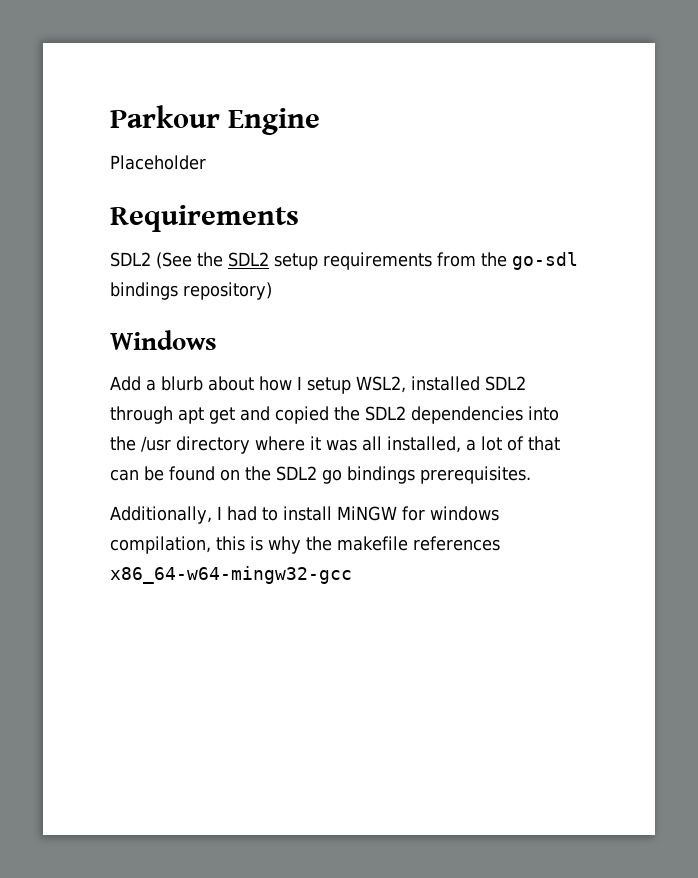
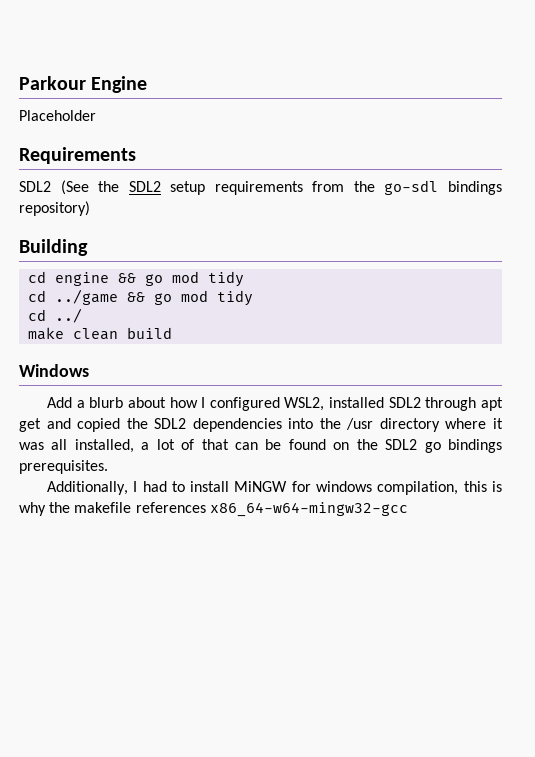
(272, 291) none -> [19,239,88,256] [28,271,245,287] [28,289,254,306] [28,308,83,323] [28,327,173,340] // Building // cd engine && go mod tidy // cd ../game && go mod tidy // cd ../ // make clean build
[307,377,351,394] setup -> [209,397,280,411] configured

